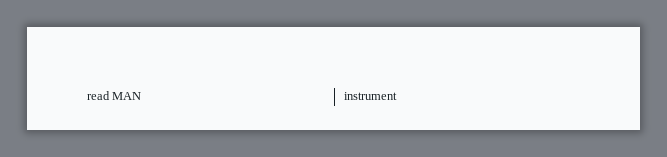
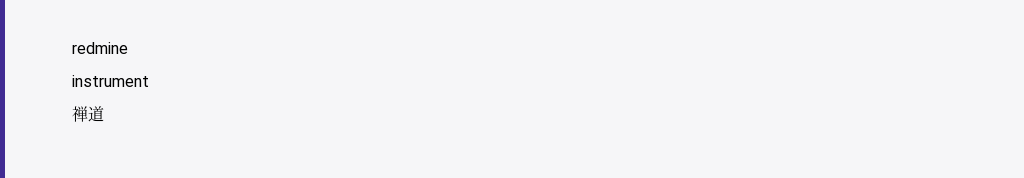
[87,91,142,100] read MAN -> [72,42,128,54] redmine
(397, 96) none -> [72,106,104,122] // 禅道

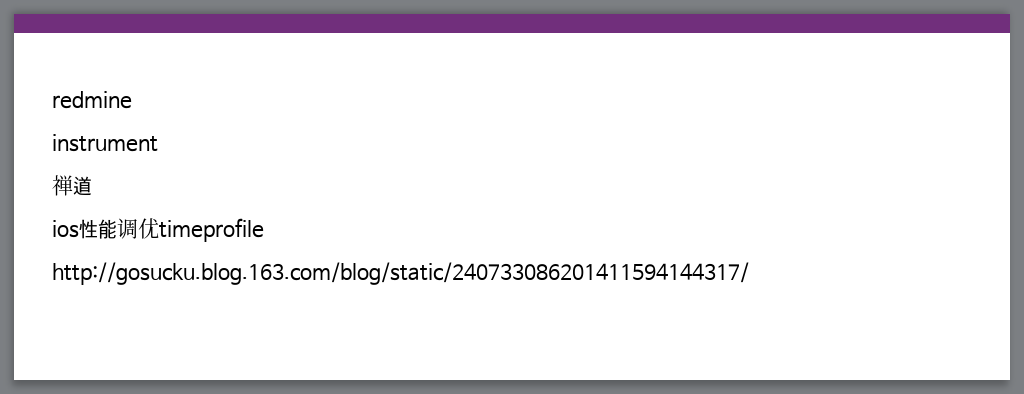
(104, 114) none -> [52,218,264,242] [52,262,749,285] // ios性能调优timeprofile // http://gosucku.blog.163.com/blog/static/240733086201411594144317/

